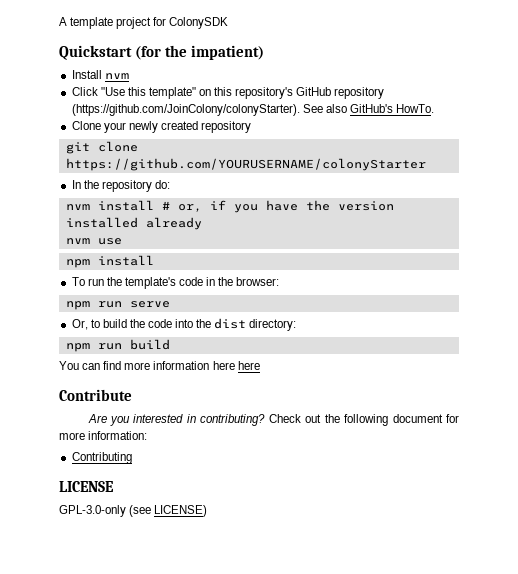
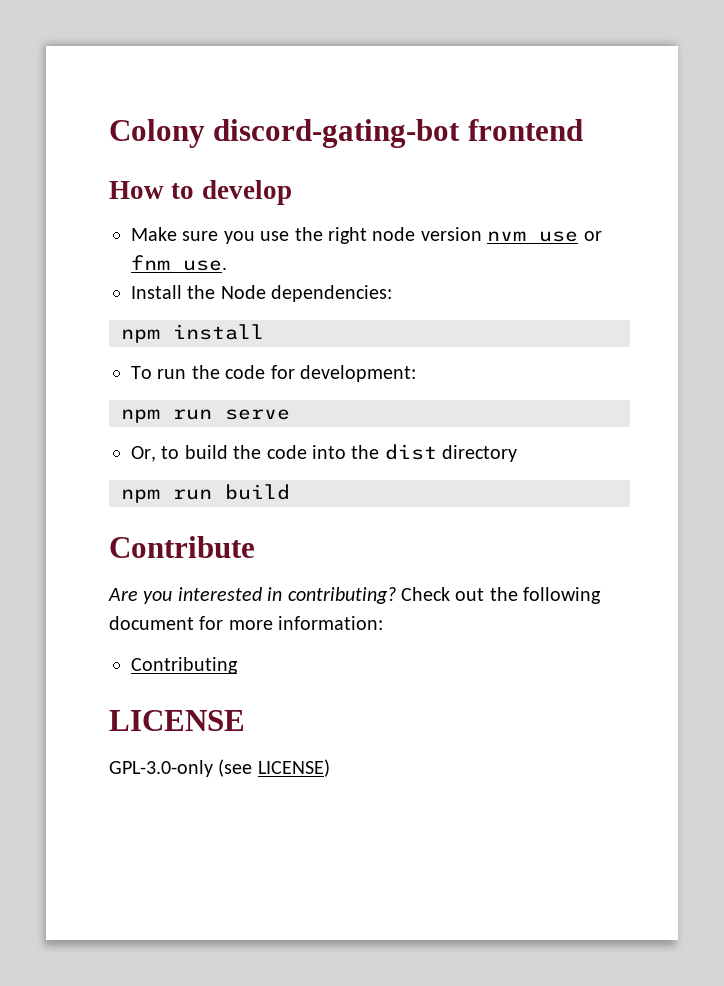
[59,17,229,29] [59,45,264,60] [71,70,129,79] [71,87,385,99] [71,104,435,116] [71,121,252,133] [65,141,138,154] [65,158,426,171] [71,180,170,192] [65,200,394,213] [65,217,202,230] [65,238,122,245] A template project for ColonySDK // Quickstart (for the impatient) // Install nvm // Click "Use this template" on this repository's GitHub repository (https://github.com/JoinColony/colonyStarter). See also GitHub's HowTo. // Clone your newly created repository // git clone https://github.com/YOURUSERNAME/colonyStarter // In the repository do: // nvm install # or, if you have the version installed already // nvm use -> [109,119,583,148] [109,180,292,205] [131,227,602,244] [131,255,227,271] [131,285,393,302] Colony discord-gating-bot frontend // How to develop // Make sure you use the right node version nvm use or fnm use. // Install the Node dependencies:
[124,277,280,289] template's code in the browser: -> [225,365,416,382] code for development:
[249,319,297,331] directory: -> [442,445,518,462] directory
[59,361,260,370] // You can find more information here here -> (290, 492) none

